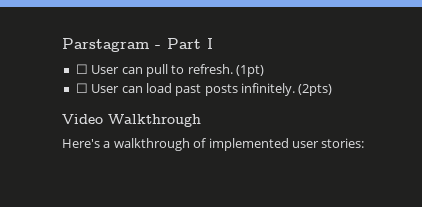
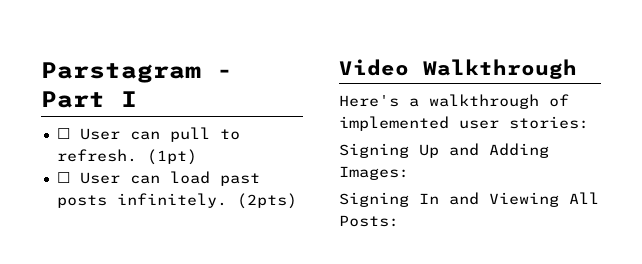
(365, 143) none -> [339,143,549,158] [339,166,409,180] [339,192,599,207] [339,215,399,227] // Signing Up and Adding Images: // Signing In and Viewing All Posts:

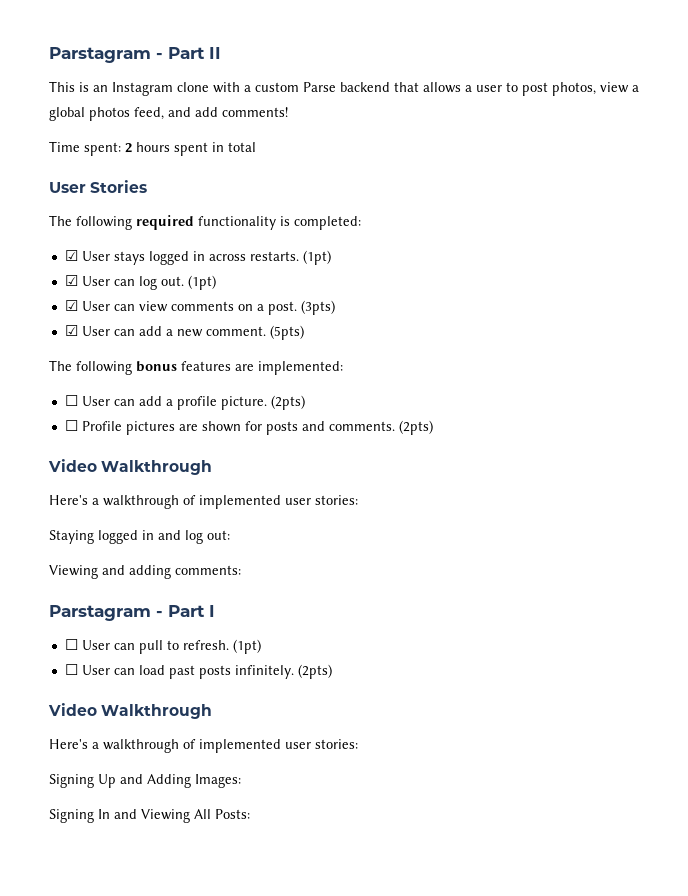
[41,62,233,83] [41,91,105,108] Parstagram - Part -> [49,47,221,63] [49,81,639,96] [49,107,288,121] [49,141,256,156] [49,180,148,193] [49,215,361,230] [64,250,331,265] [64,275,216,290] [64,300,335,315] [64,325,304,340] [49,360,343,375] [64,395,305,410] [64,420,433,435] [48,459,213,475] [49,495,358,509] [49,530,230,544] [49,565,241,579] [49,605,205,621] Parstagram - Part II // This is an Instagram clone with a custom Parse backend that allows a user to post photos, view a global photos feed, and add comments! // Time spent: 2 hours spent in total // User Stories // The following required functionality is completed: // ☑ User stays logged in across restarts. (1pt) // ☑ User can log out. (1pt) // ☑ User can view comments on a post. (3pts) // ☑ User can add a new comment. (5pts) // The following bonus features are implemented: // ☐ User can add a profile picture. (2pts) // ☐ Profile pictures are shown for posts and comments. (2pts) // Video Walkthrough // Here's a walkthrough of implemented user stories: // Staying logged in and log out: // Viewing and adding comments: // Parstagram - Part

